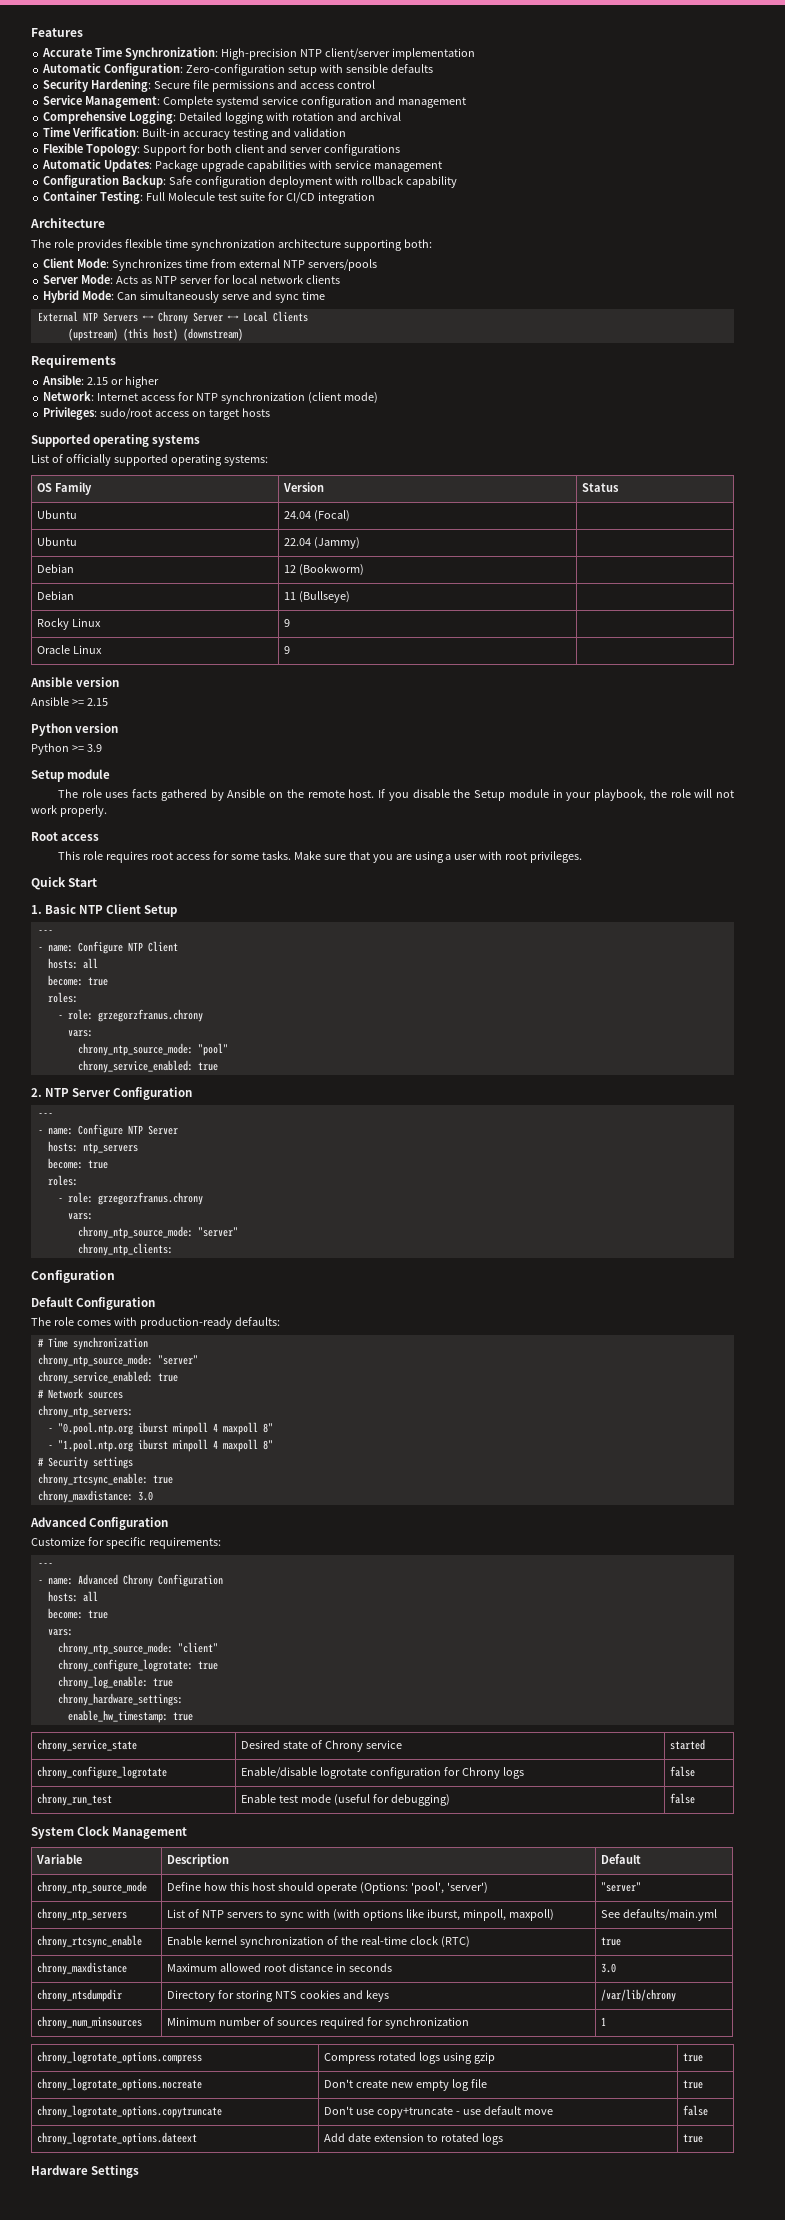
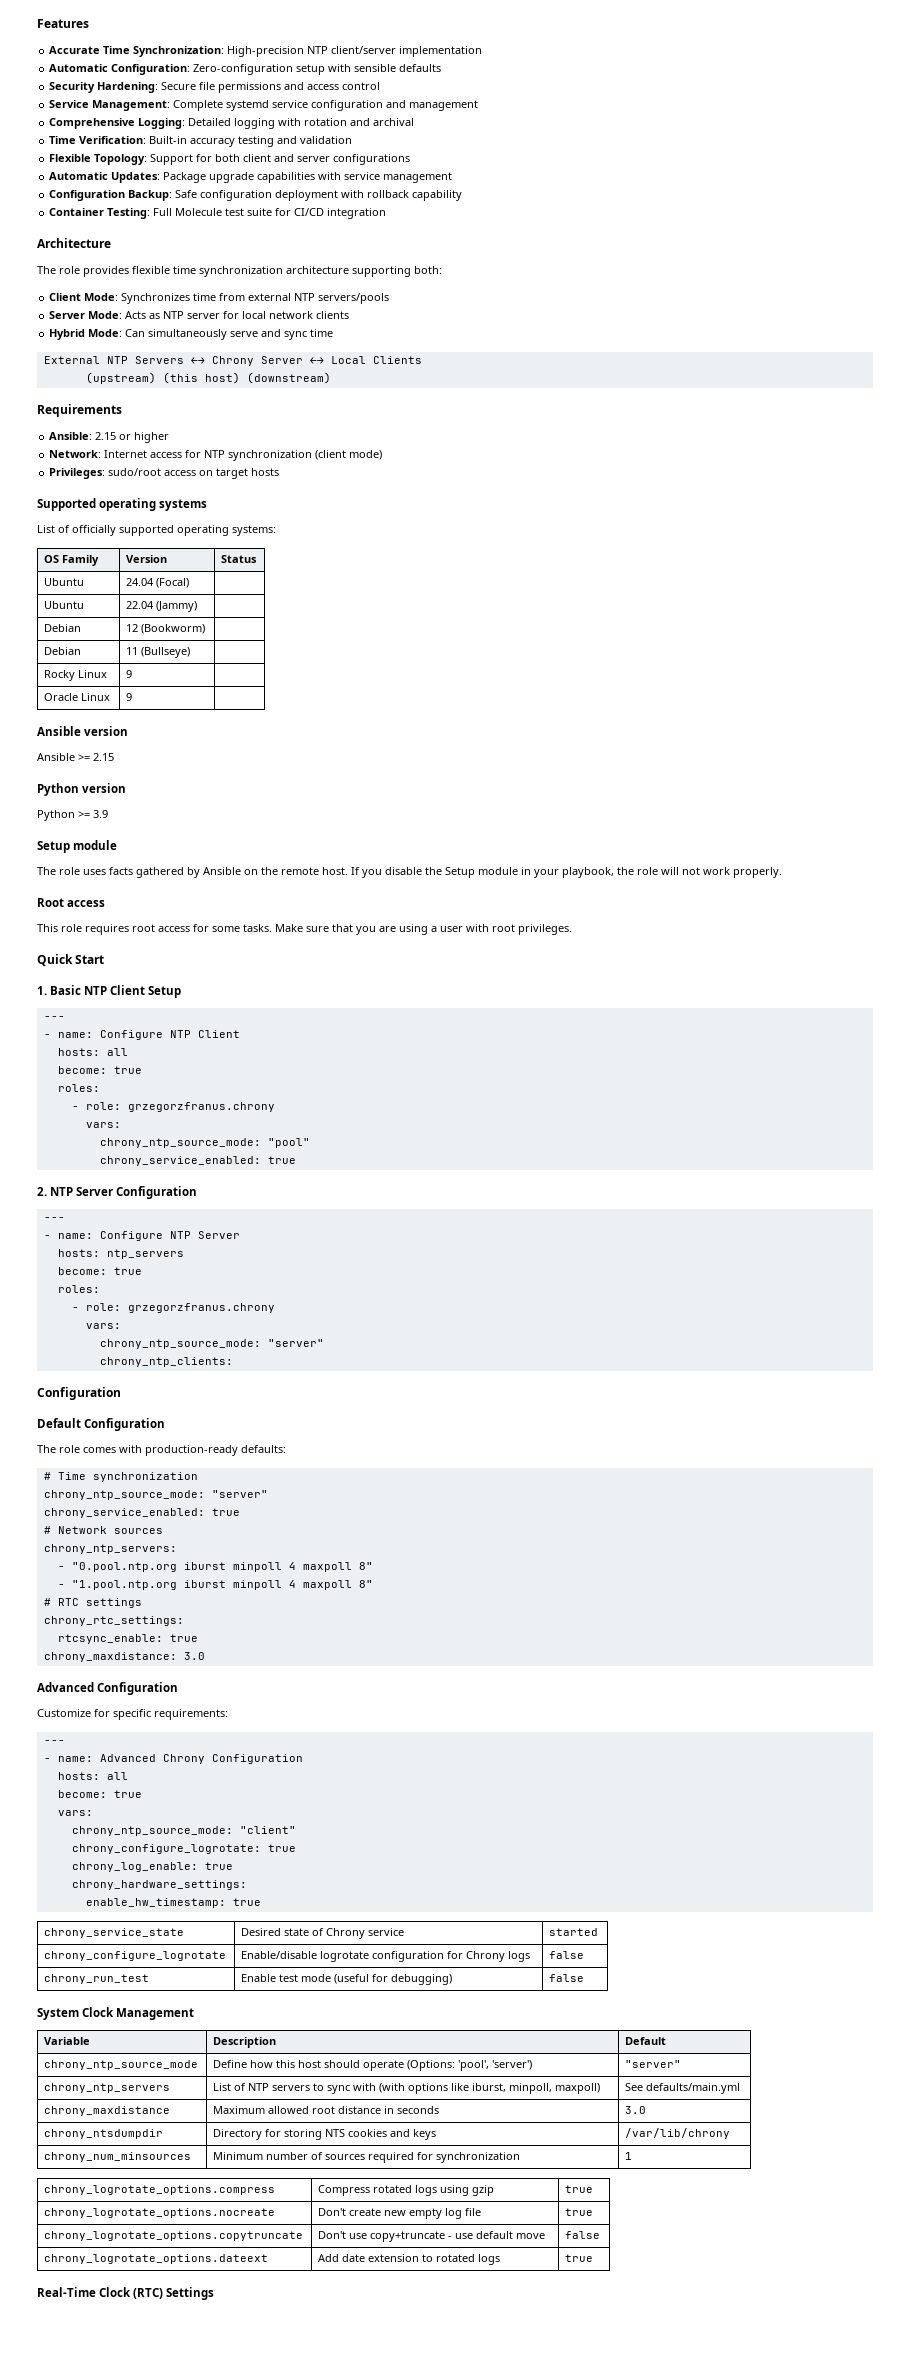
[47,1457,88,1469] Security -> [57,1598,79,1606] RTC
[37,1473,148,1486] chrony_rtcsync_enable: -> [43,1616,184,1626] [57,1634,163,1644] chrony_rtc_settings: // rtcsync_enable:
[37,1935,143,1948] [167,1936,470,1948] [601,1937,622,1946] // chrony_rtcsync_enable | Enable kernel synchronization of the real-time clock (RTC) | true -> (741, 2088) none
[31,2165,88,2175] Hardware -> [37,2287,164,2299] Real-Time Clock (RTC)

